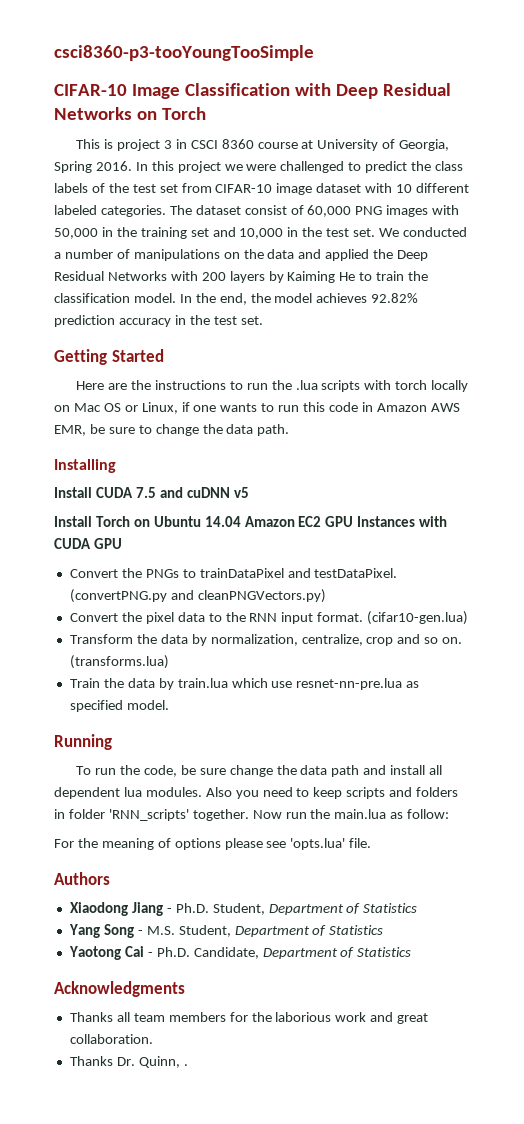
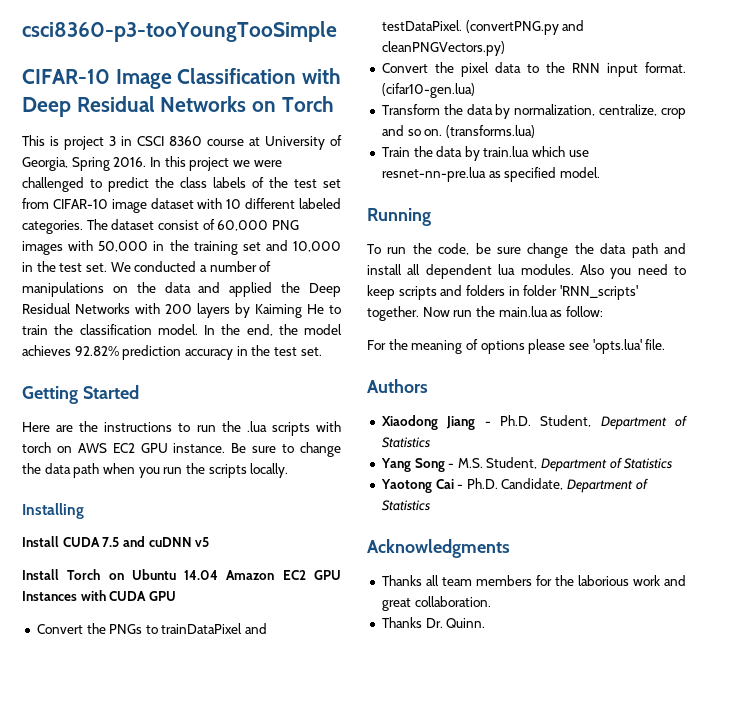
[431,380,469,392] [54,402,460,414] [54,424,105,436] locally on Mac OS or Linux, if one wants to run this code in Amazon AWS EMR, be -> [56,443,247,453] on AWS EC2 GPU instance. Be
[257,424,290,436] path. -> [73,463,289,478] path when you run the scripts locally.
[138,1056,188,1068] Quinn, . -> [446,618,486,628] Quinn.

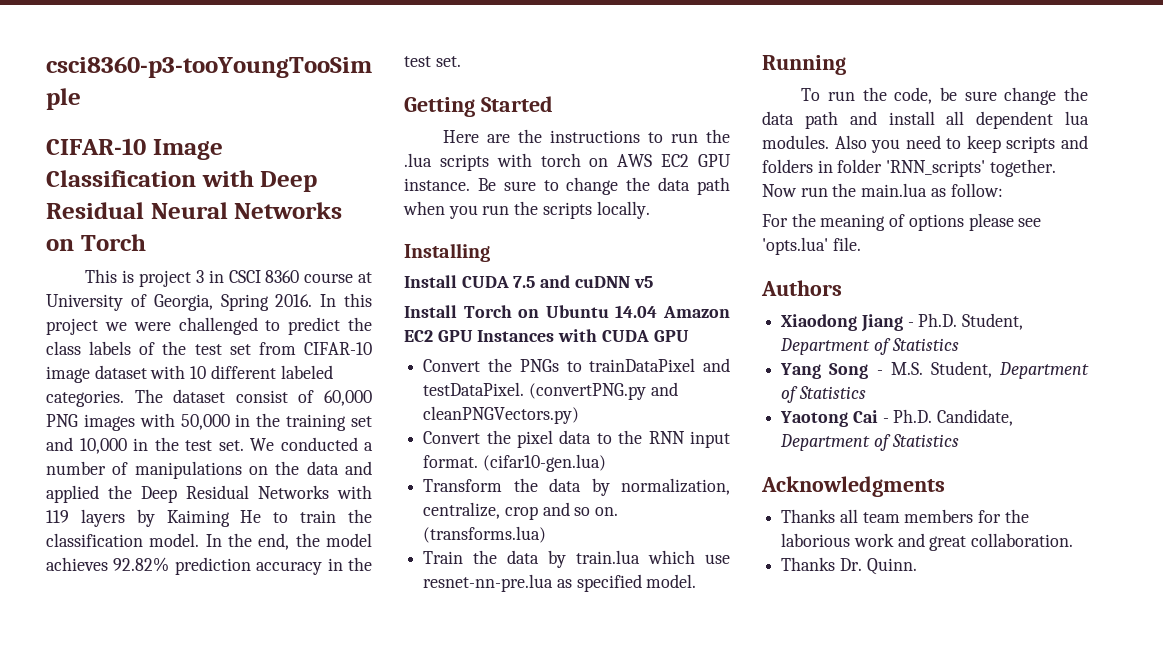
(155, 104) none -> [150,202,228,219] Neural
[165,304,192,314] 200 -> [46,510,69,523] 119

